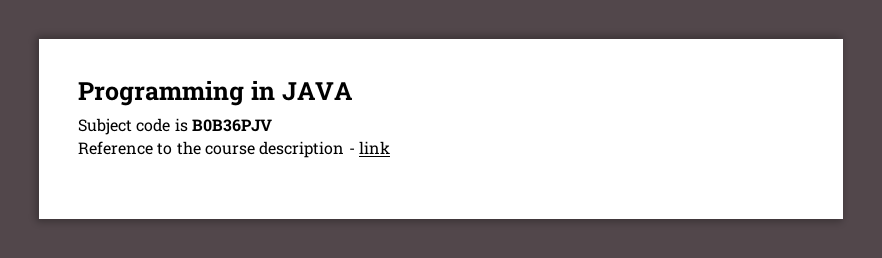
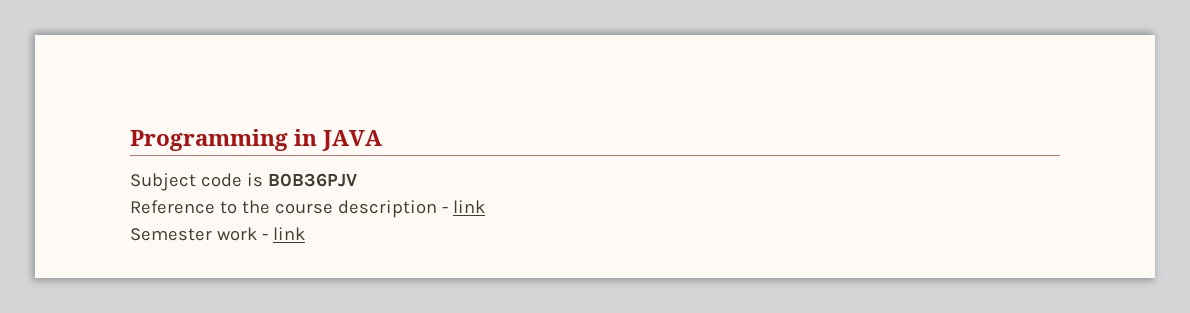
(390, 147) none -> [130,227,305,241] // Semester work - link

